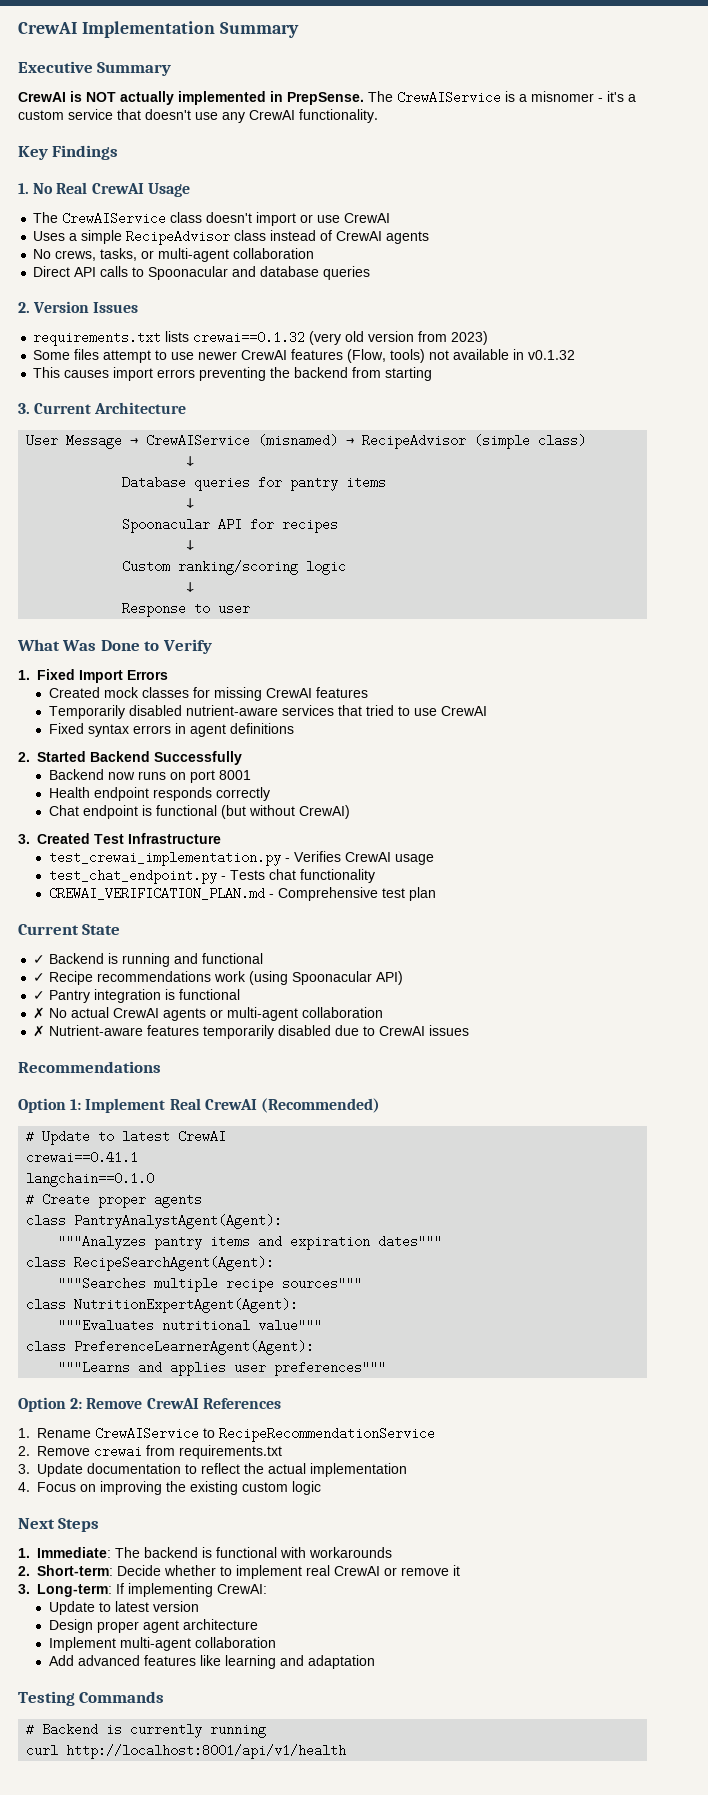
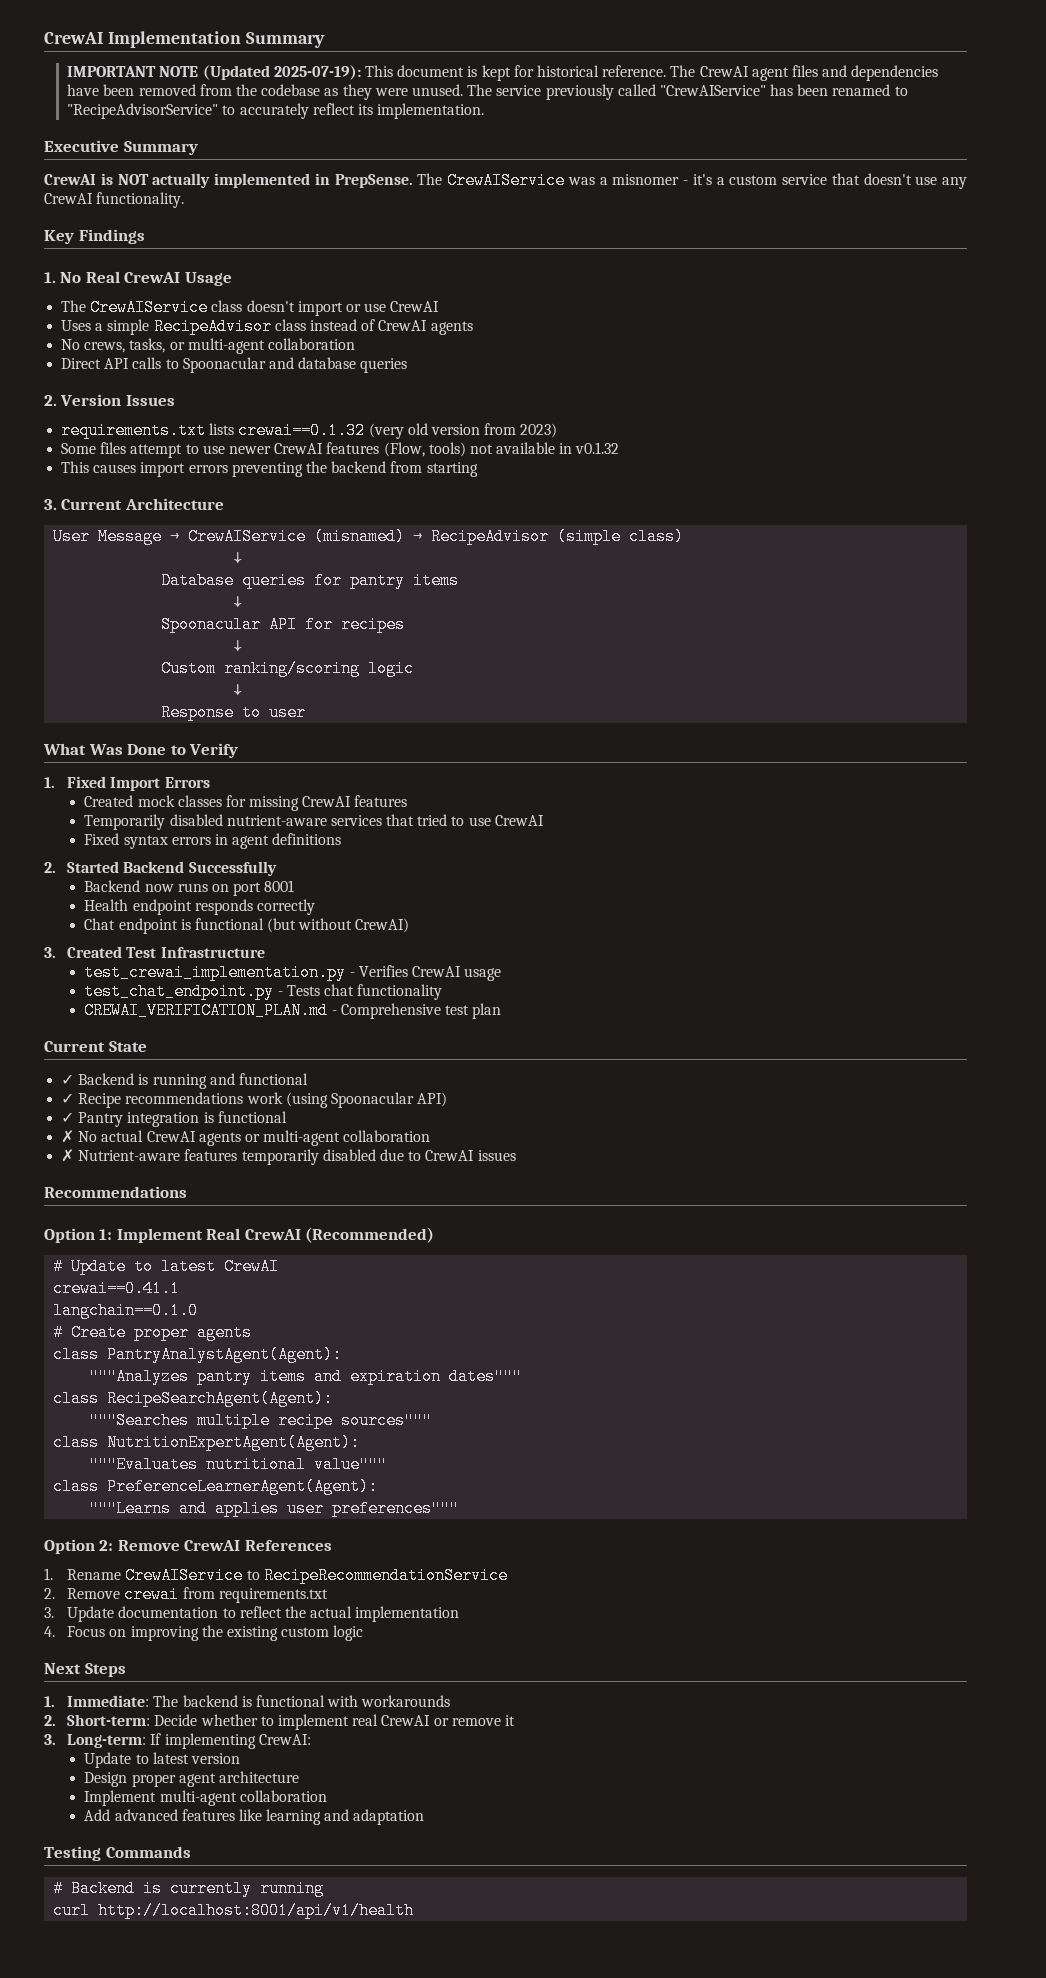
(299, 30) none -> [67,65,939,81] [67,84,908,100] [67,103,485,119] // IMPORTANT NOTE (Updated 2025-07-19): This document is kept for historical reference. The CrewAI agent files and dependencies have been removed from the codebase as they were unused. The service previously called "CrewAIService" has been renamed to "RecipeAdvisorService" to accurately reflect its implementation.
[505,91,515,102] is -> [567,177,595,185] was

